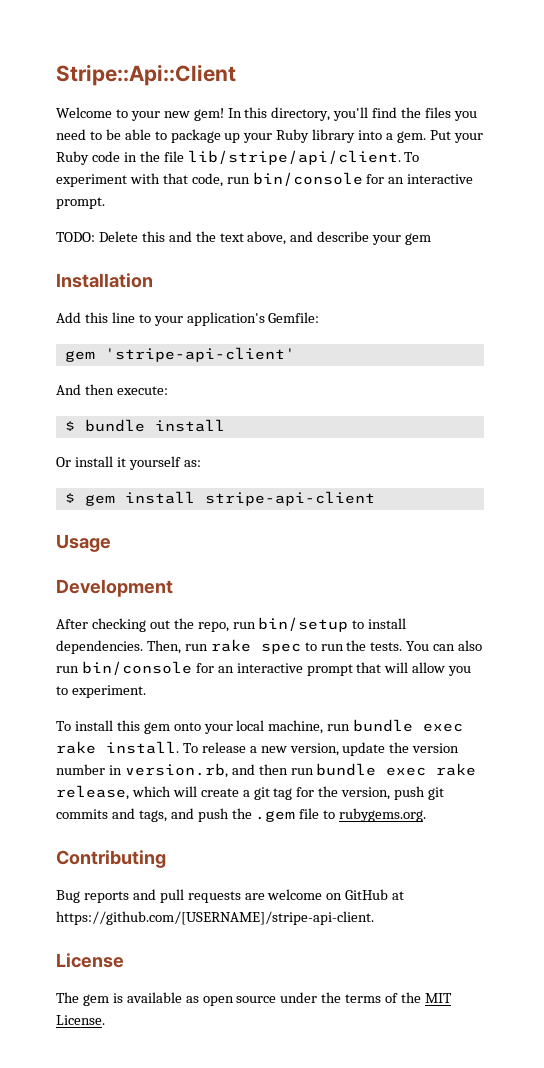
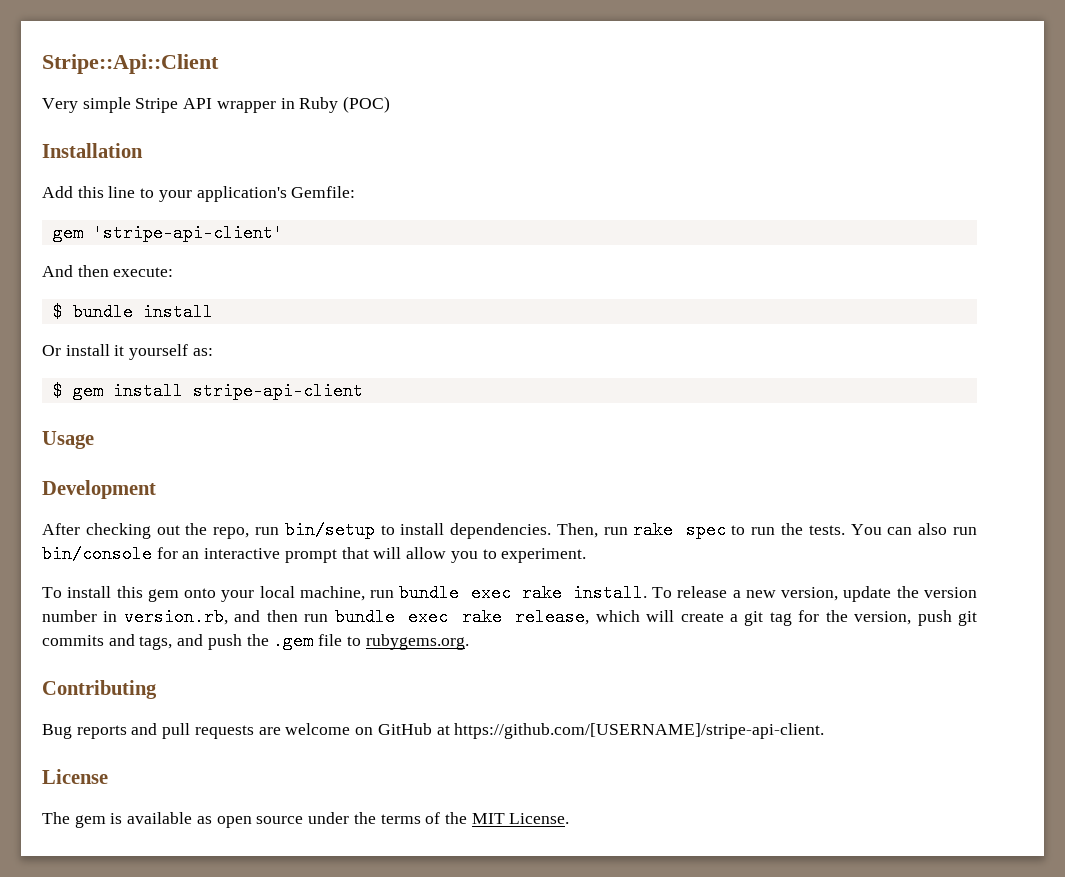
[56,107,477,121] [56,129,483,143] [56,150,420,165] [56,172,474,187] [56,197,105,209] [56,231,432,245] Welcome to your new gem! In this directory, you'll find the files you need to be able to package up your Ruby library into a gem. Put your Ruby code in the file lib/stripe/api/client. To experiment with that code, run bin/console for an interactive prompt. // TODO: Delete this and the text above, and describe your gem -> [42,96,391,113] Very simple Stripe API wrapper in Ruby (POC)

